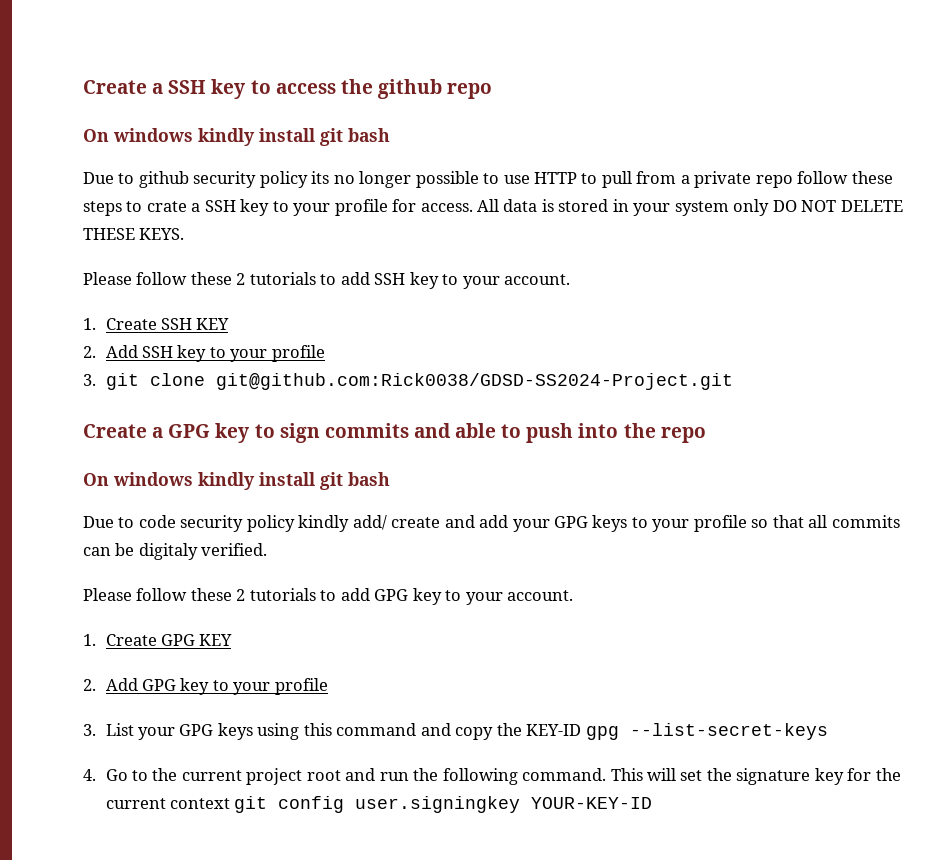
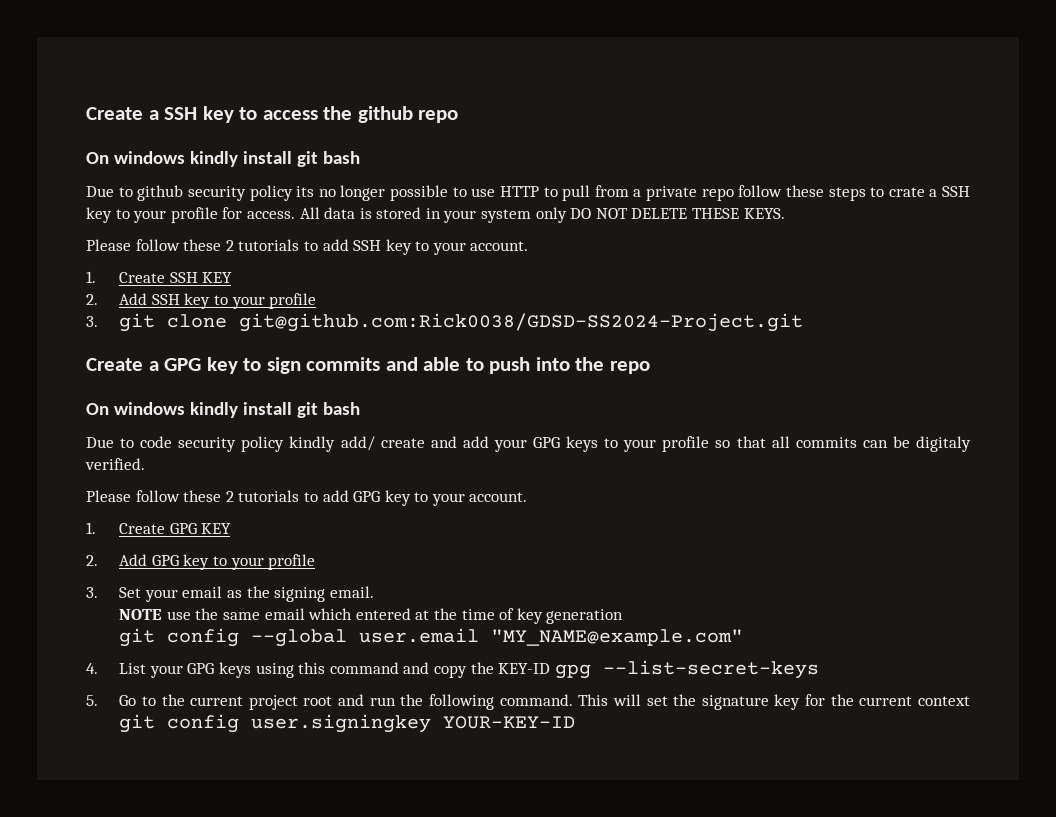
(96, 730) none -> [119,586,374,602] [119,608,624,624] [119,628,744,647] [86,663,98,674] Set your email as the signing email. // NOTE use the same email which entered at the time of key generation // git config --global user.email "MY_NAME@example.com" // 4.
[83,769,96,781] 4. -> [86,695,98,706] 5.

